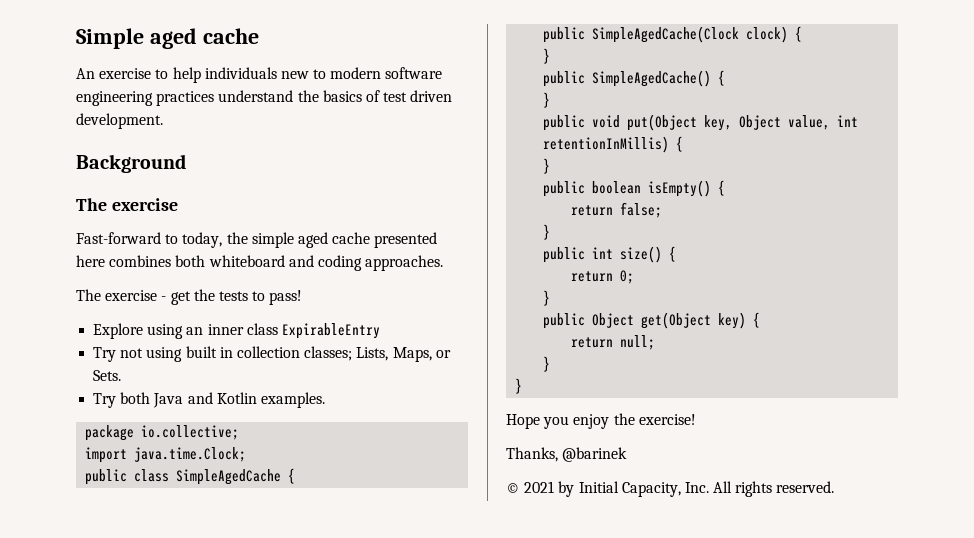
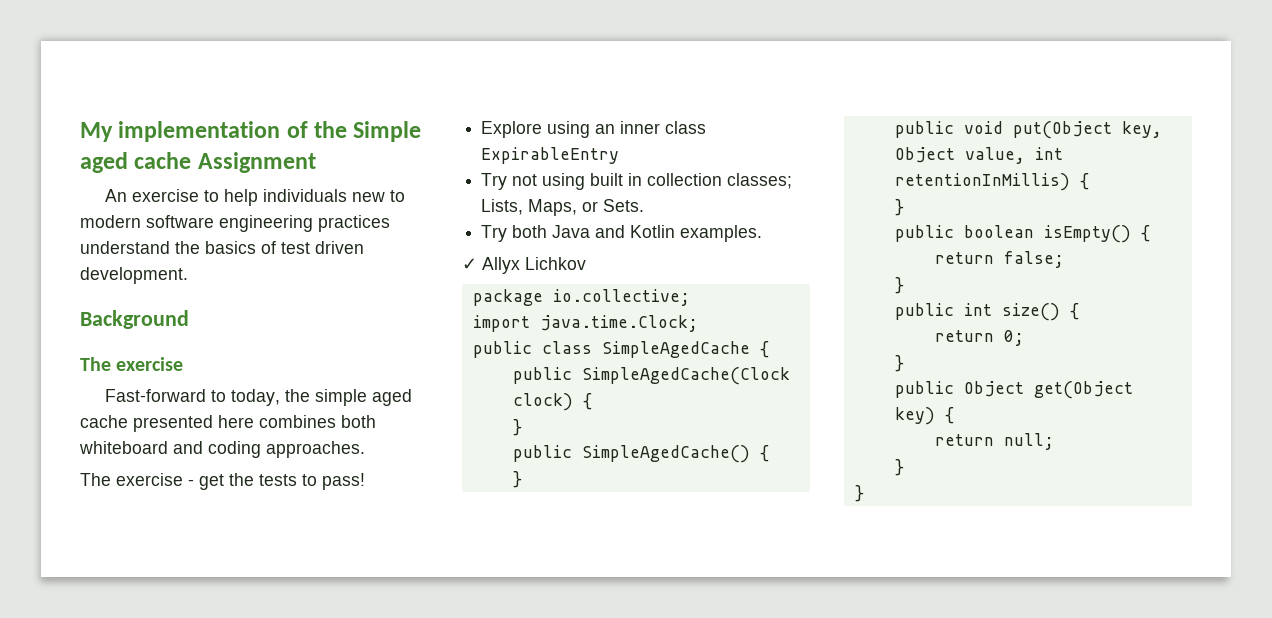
(76, 38) none -> [80,121,348,142] My implementation of the
(259, 36) none -> [197,152,316,173] Assignment
(325, 400) none -> [462,257,586,274] // ✓ Allyx Lichkov
[506,413,696,429] [506,447,628,462] [506,481,835,497] // Hope you enjoy the exercise! // Thanks, @barinek // © 2021 by Initial Capacity, Inc. All rights reserved. -> (864, 493) none

